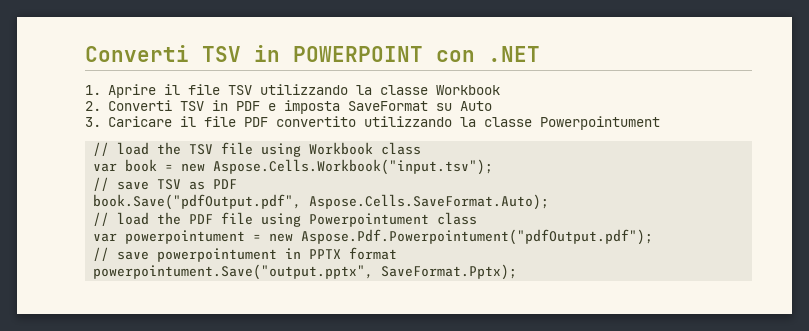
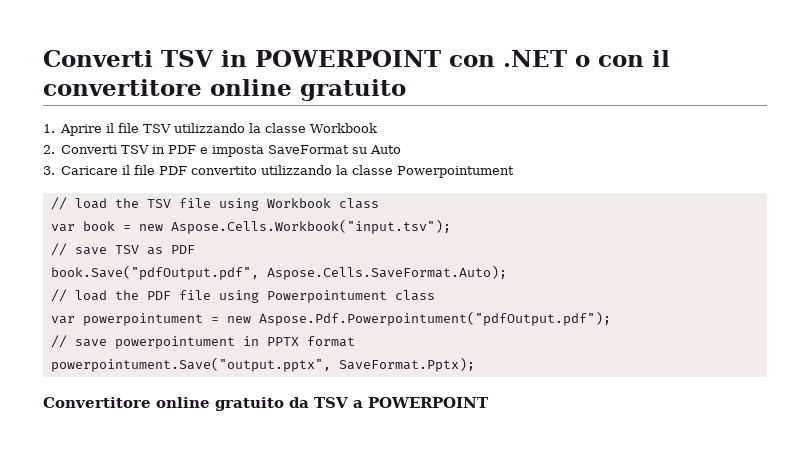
(540, 54) none -> [575,50,670,67] [43,79,406,101] o con il convertitore online gratuito
(518, 272) none -> [43,397,489,411] // Convertitore online gratuito da TSV a POWERPOINT

